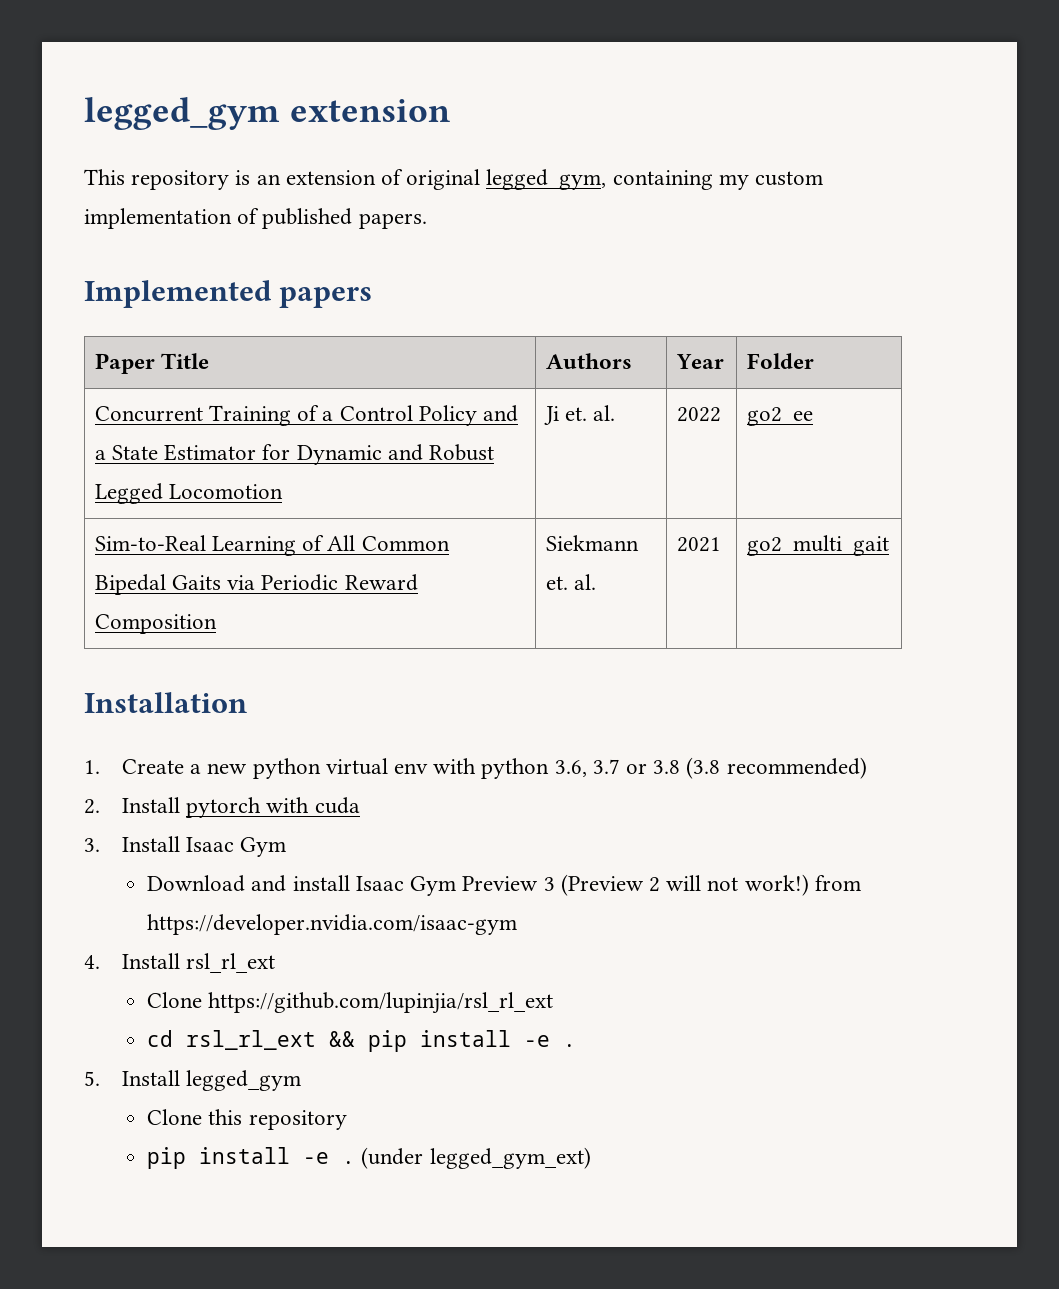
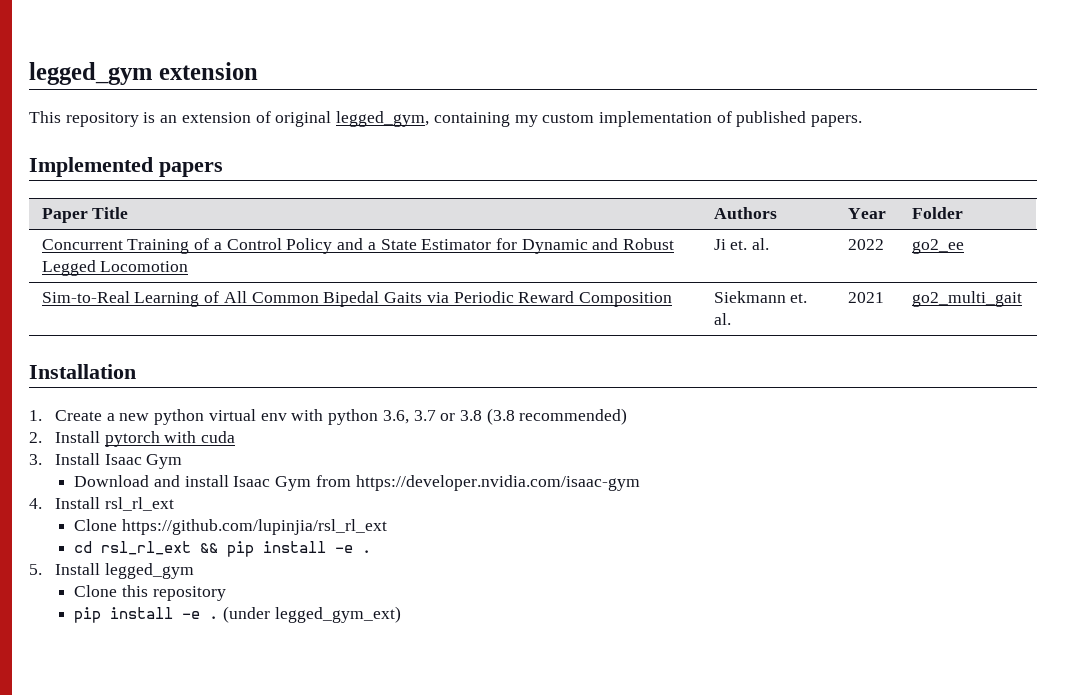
[462,874,809,896] Preview 3 (Preview 2 will not work!) -> (312, 483) none

